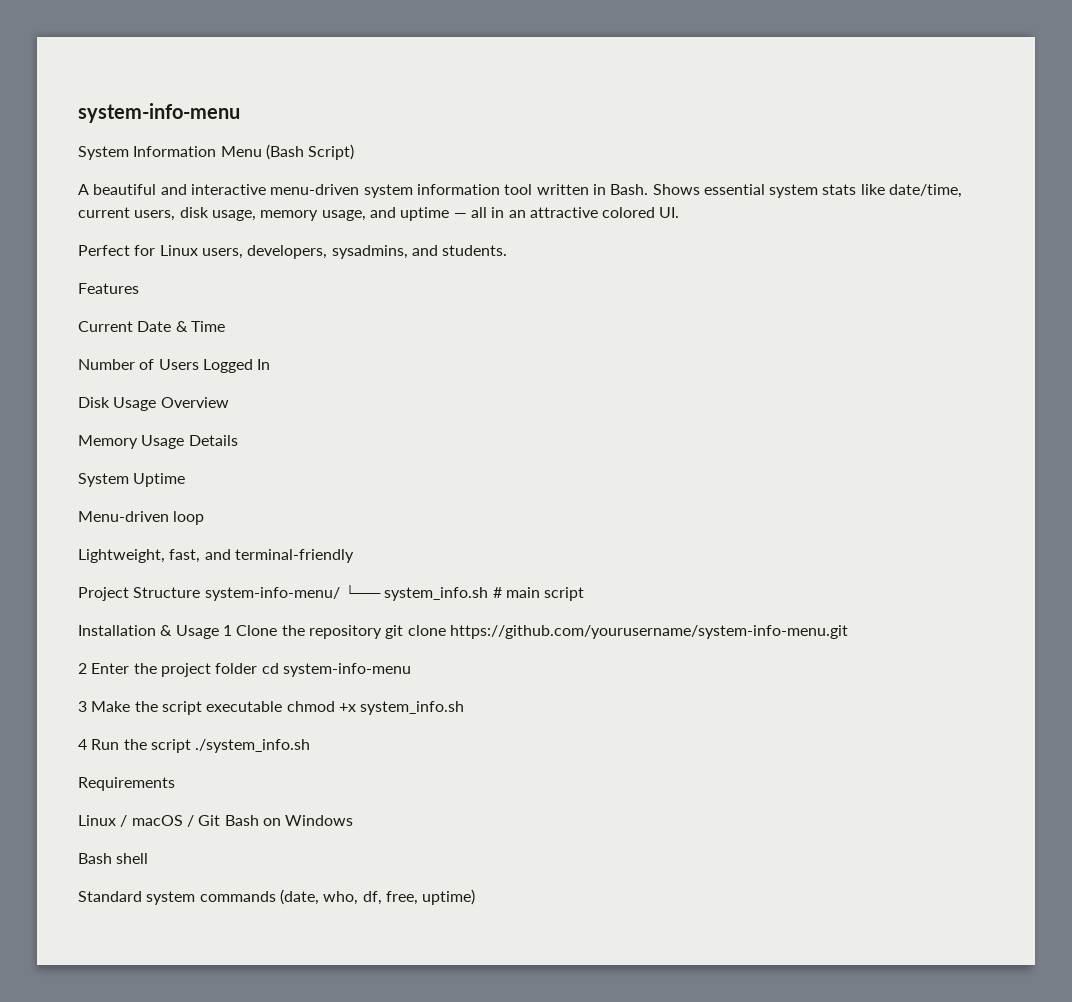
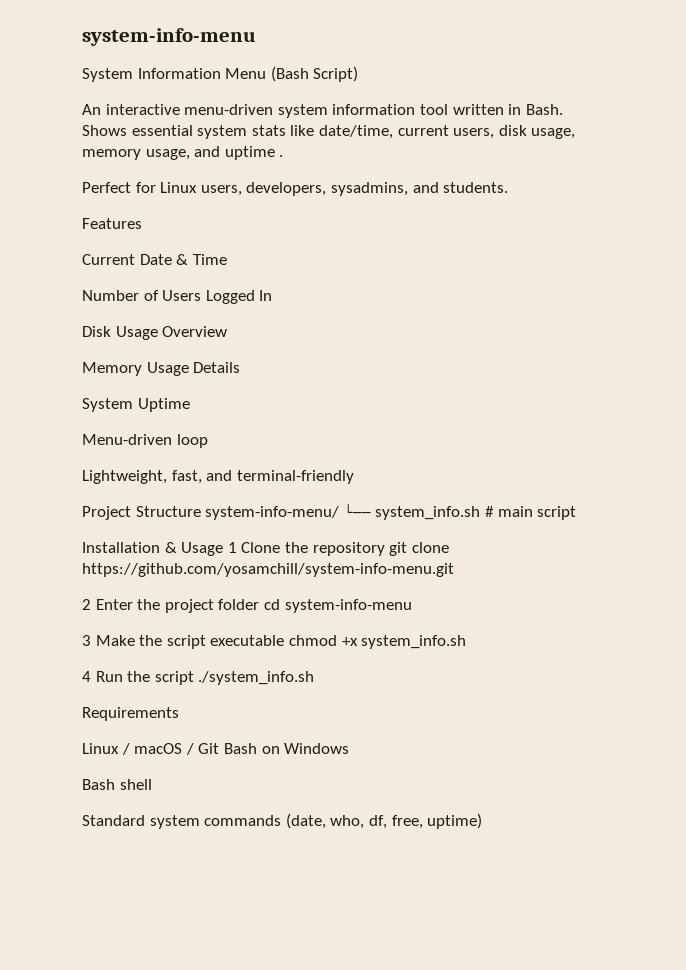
[78,184,187,195] A beautiful and -> [82,104,101,115] An
[453,207,680,218] — all in an attractive colored UI. -> [279,155,284,157] .
[449,625,848,639] https://github.com/yourusername/system-info-menu.git -> [82,563,454,577] https://github.com/yosamchill/system-info-menu.git

